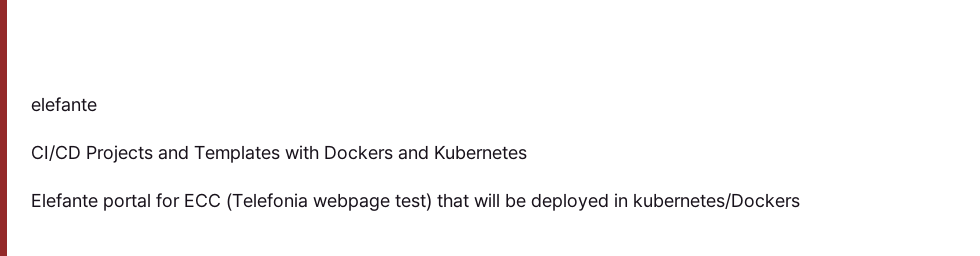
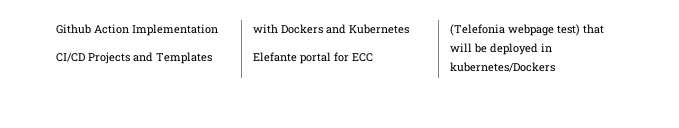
[31,97,97,112] elefante -> [56,24,218,36] Github Action Implementation

